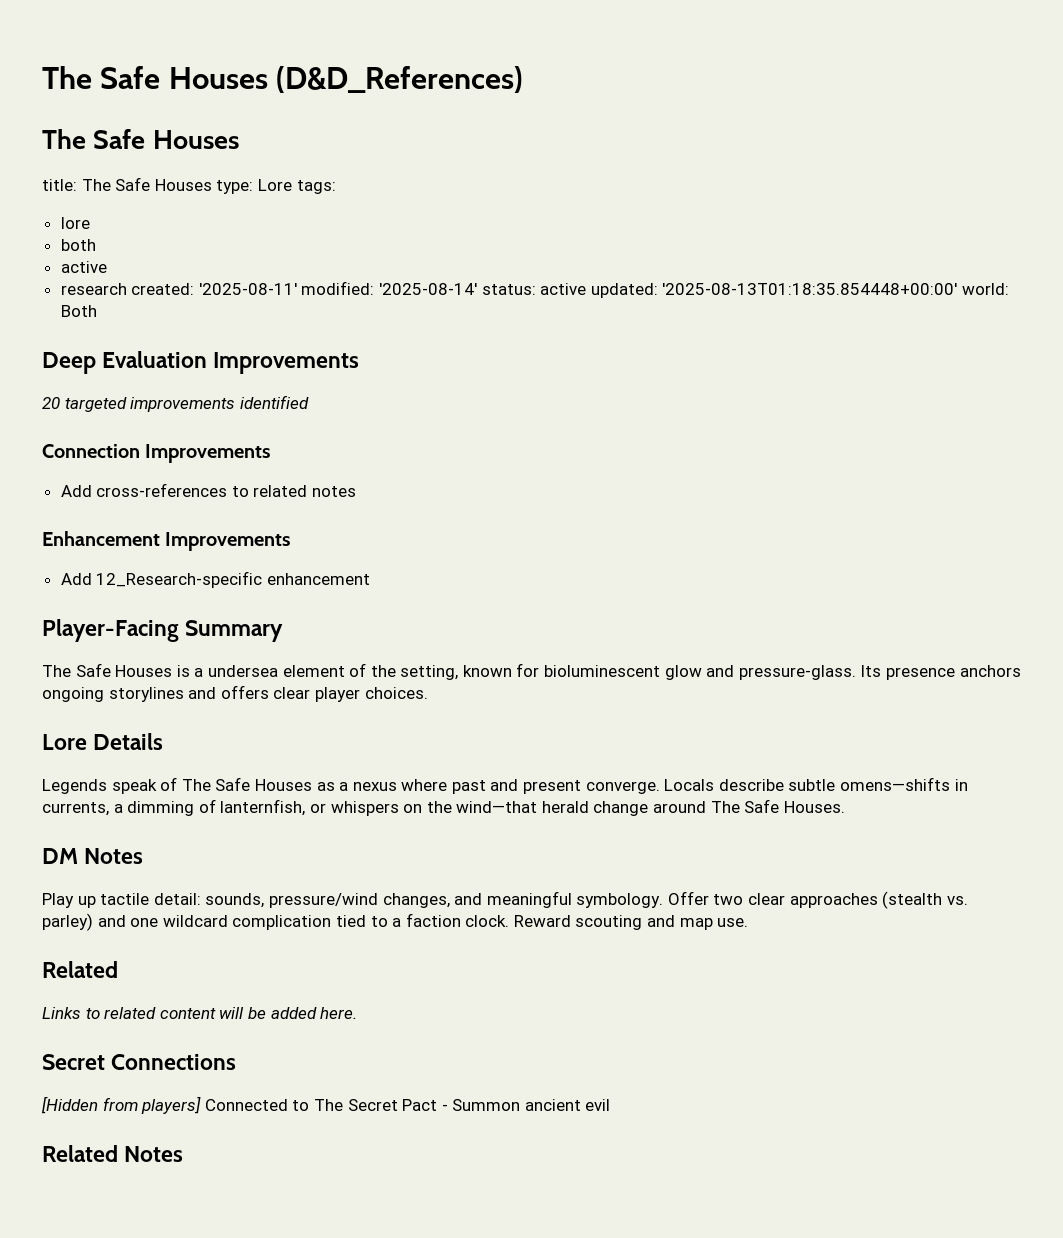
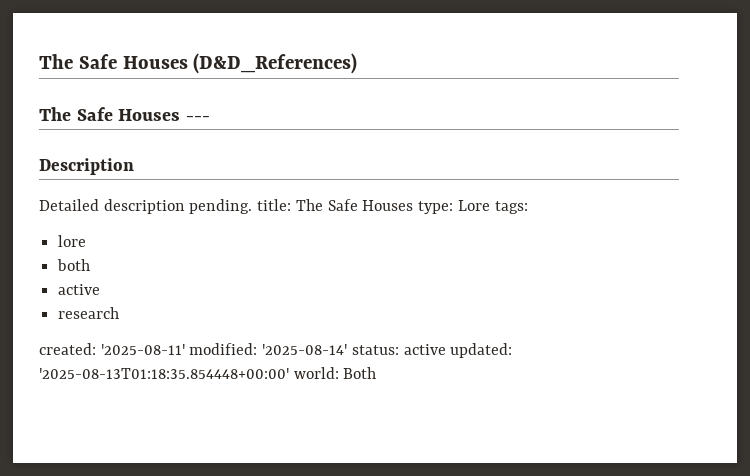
(239, 139) // -> [185,116,210,121] [39,158,134,175] [39,199,253,214] --- // Description // Detailed description pending.
(127, 289) none -> (120, 313) //
[42,351,360,374] [42,395,309,412] [42,444,271,463] [60,483,357,497] [42,531,291,551] [60,571,370,588] [42,619,284,642] [42,663,1021,680] [42,685,428,702] [42,733,164,750] [42,777,968,794] [42,799,845,816] [42,848,144,864] [42,891,968,909] [42,913,749,931] [42,961,118,978] [42,1007,358,1019] [42,1054,237,1070] [41,1096,611,1114] [42,1145,184,1162] // Deep Evaluation Improvements // 20 targeted improvements identified // Connection Improvements // Add cross-references to related notes // Enhancement Improvements // Add 12_Research-specific enhancement // Player-Facing Summary // The Safe Houses is a undersea element of the setting, known for bioluminescent glow and pressure-glass. Its presence anchors ongoing storylines and offers clear player choices. // Lore Details // Legends speak of The Safe Houses as a nexus where past and present converge. Locals describe subtle omens—shifts in currents, a dimming of lanternfish, or whispers on the wind—that herald change around The Safe Houses. // DM Notes // Play up tactile detail: sounds, pressure/wind changes, and meaningful symbology. Offer two clear approaches (stealth vs. parley) and one wildcard complication tied to a faction clock. Reward scouting and map use. // Related // Links to related content will be added here. // Secret Connections // [Hidden from players] Connected to The Secret Pact - Summon ancient evil // Related Notes -> (377, 373) none

